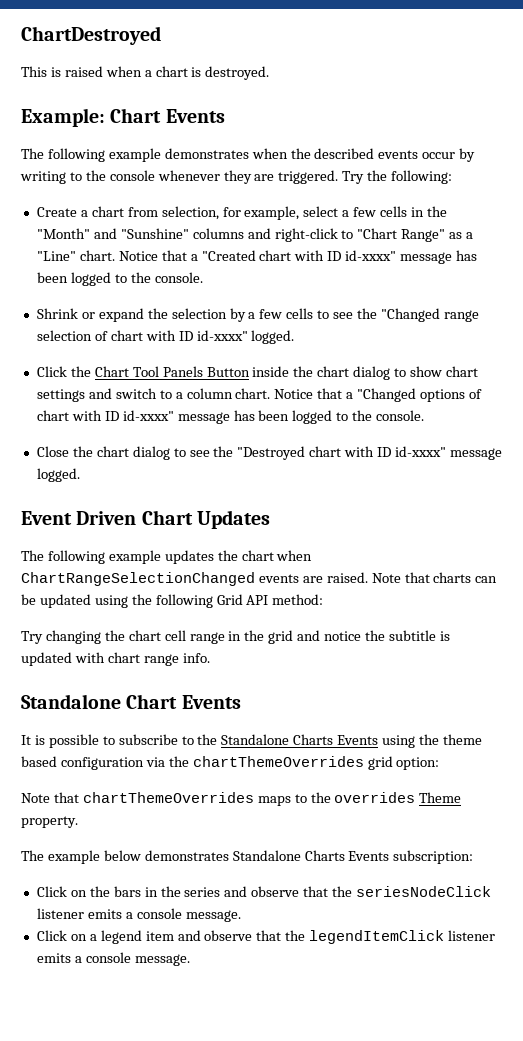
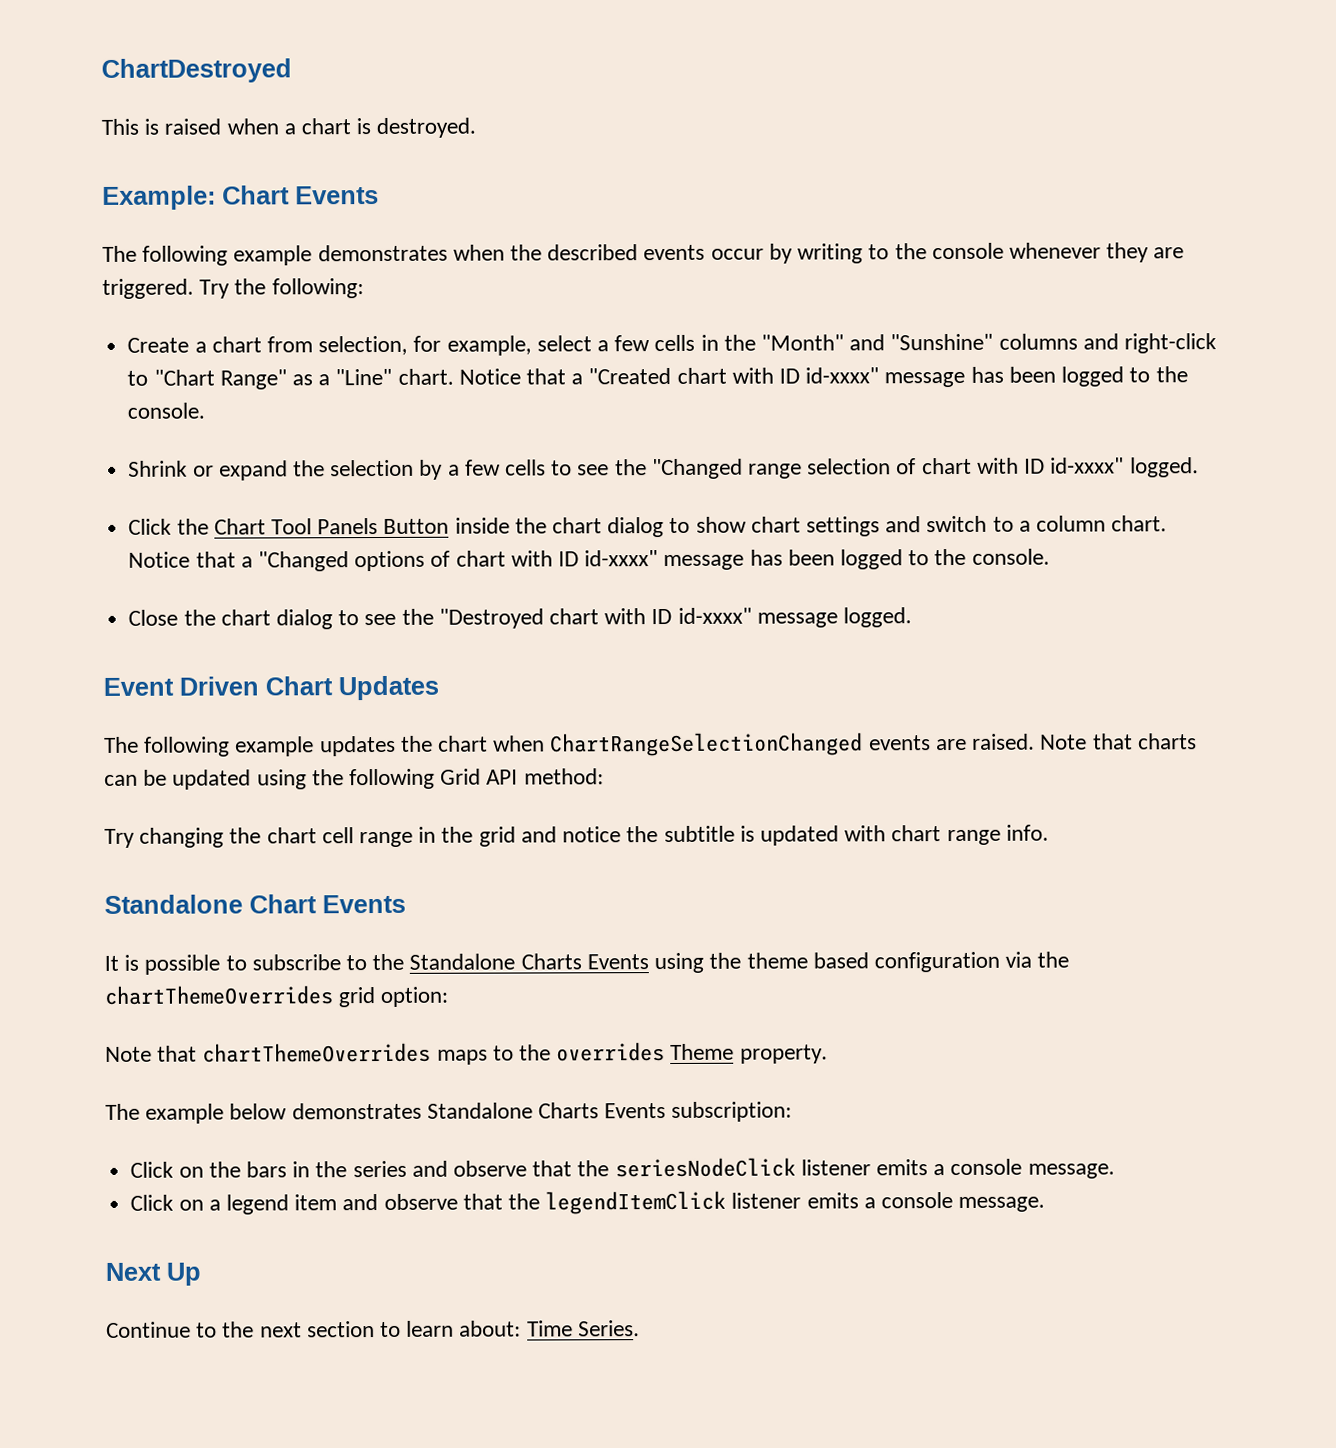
(190, 960) none -> [105,1262,201,1286] [106,1320,640,1338] // Next Up // Continue to the next section to learn about: Time Series.

